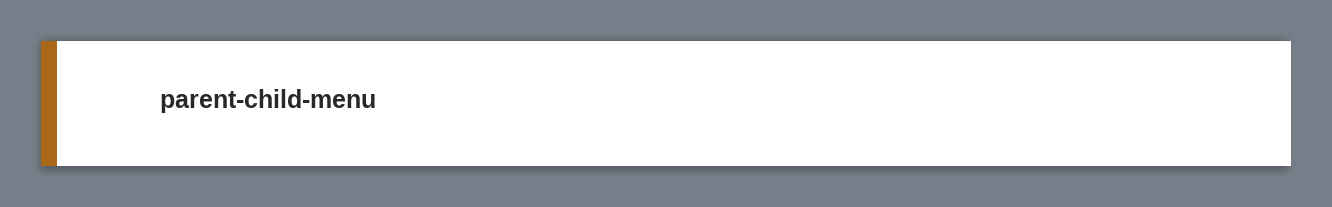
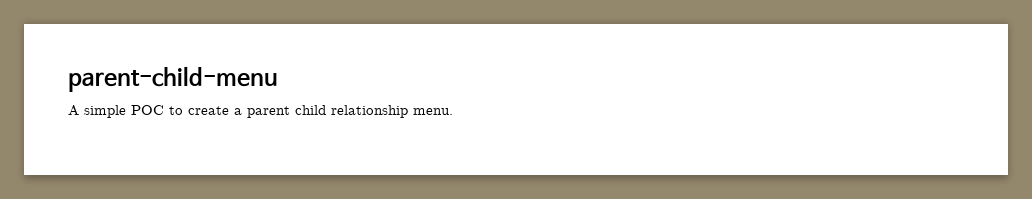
(376, 101) none -> [68,105,453,118] // A simple POC to create a parent child relationship menu.

